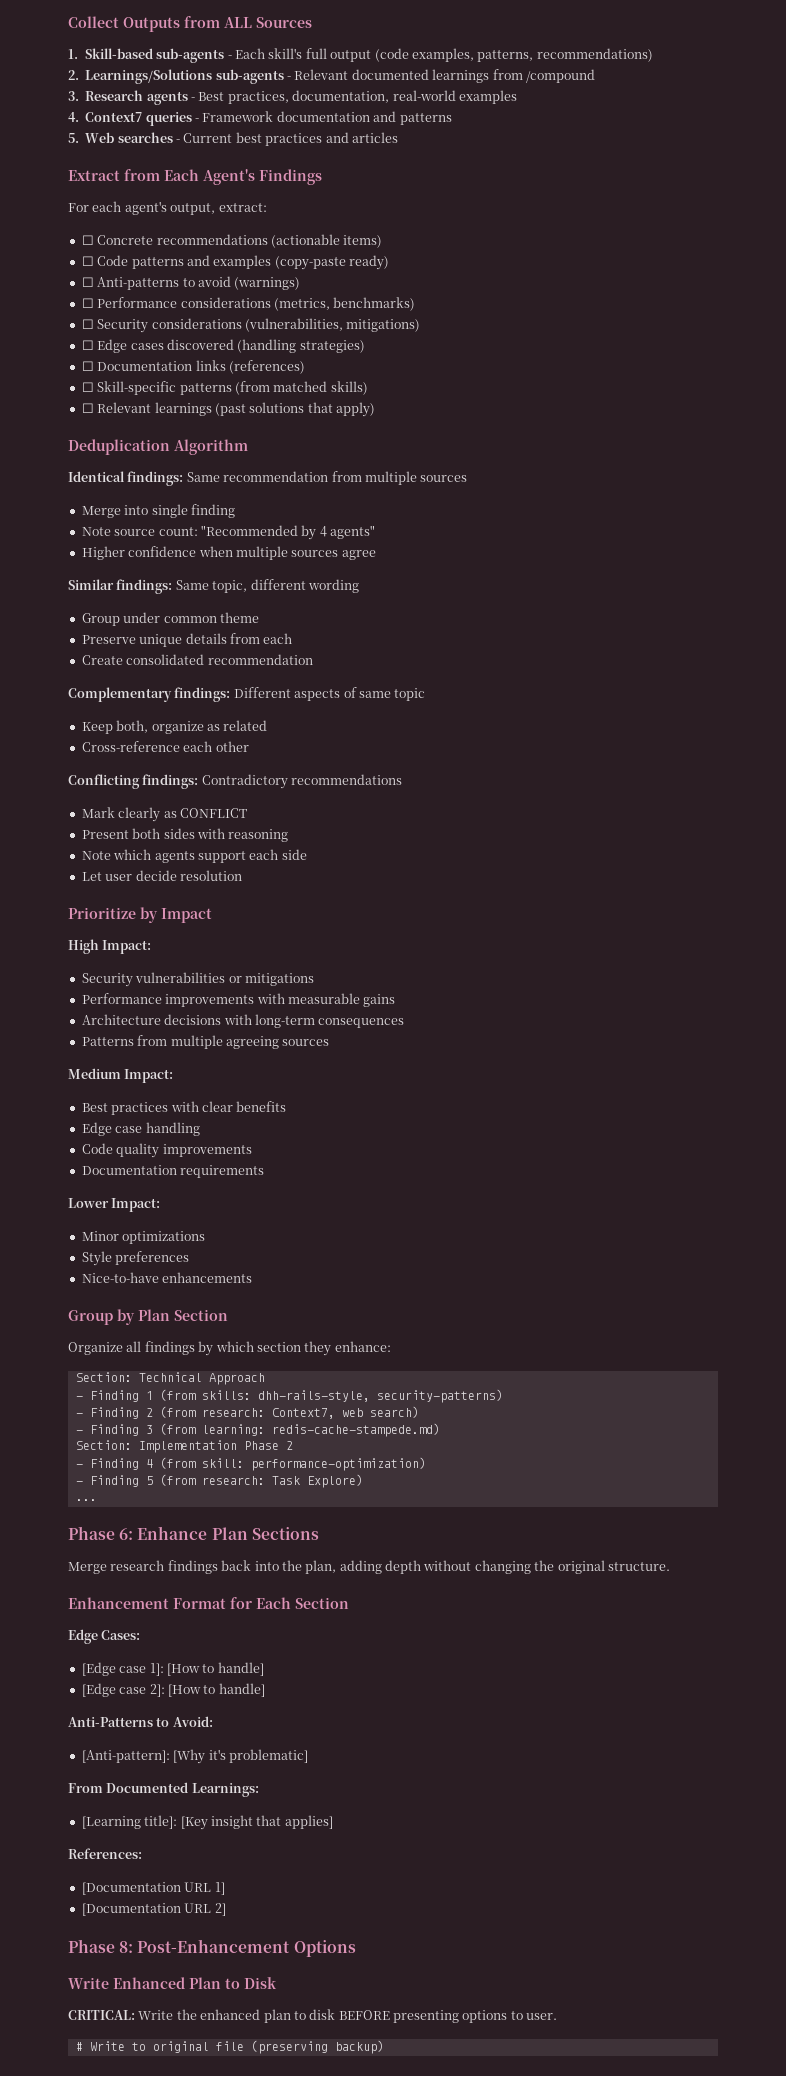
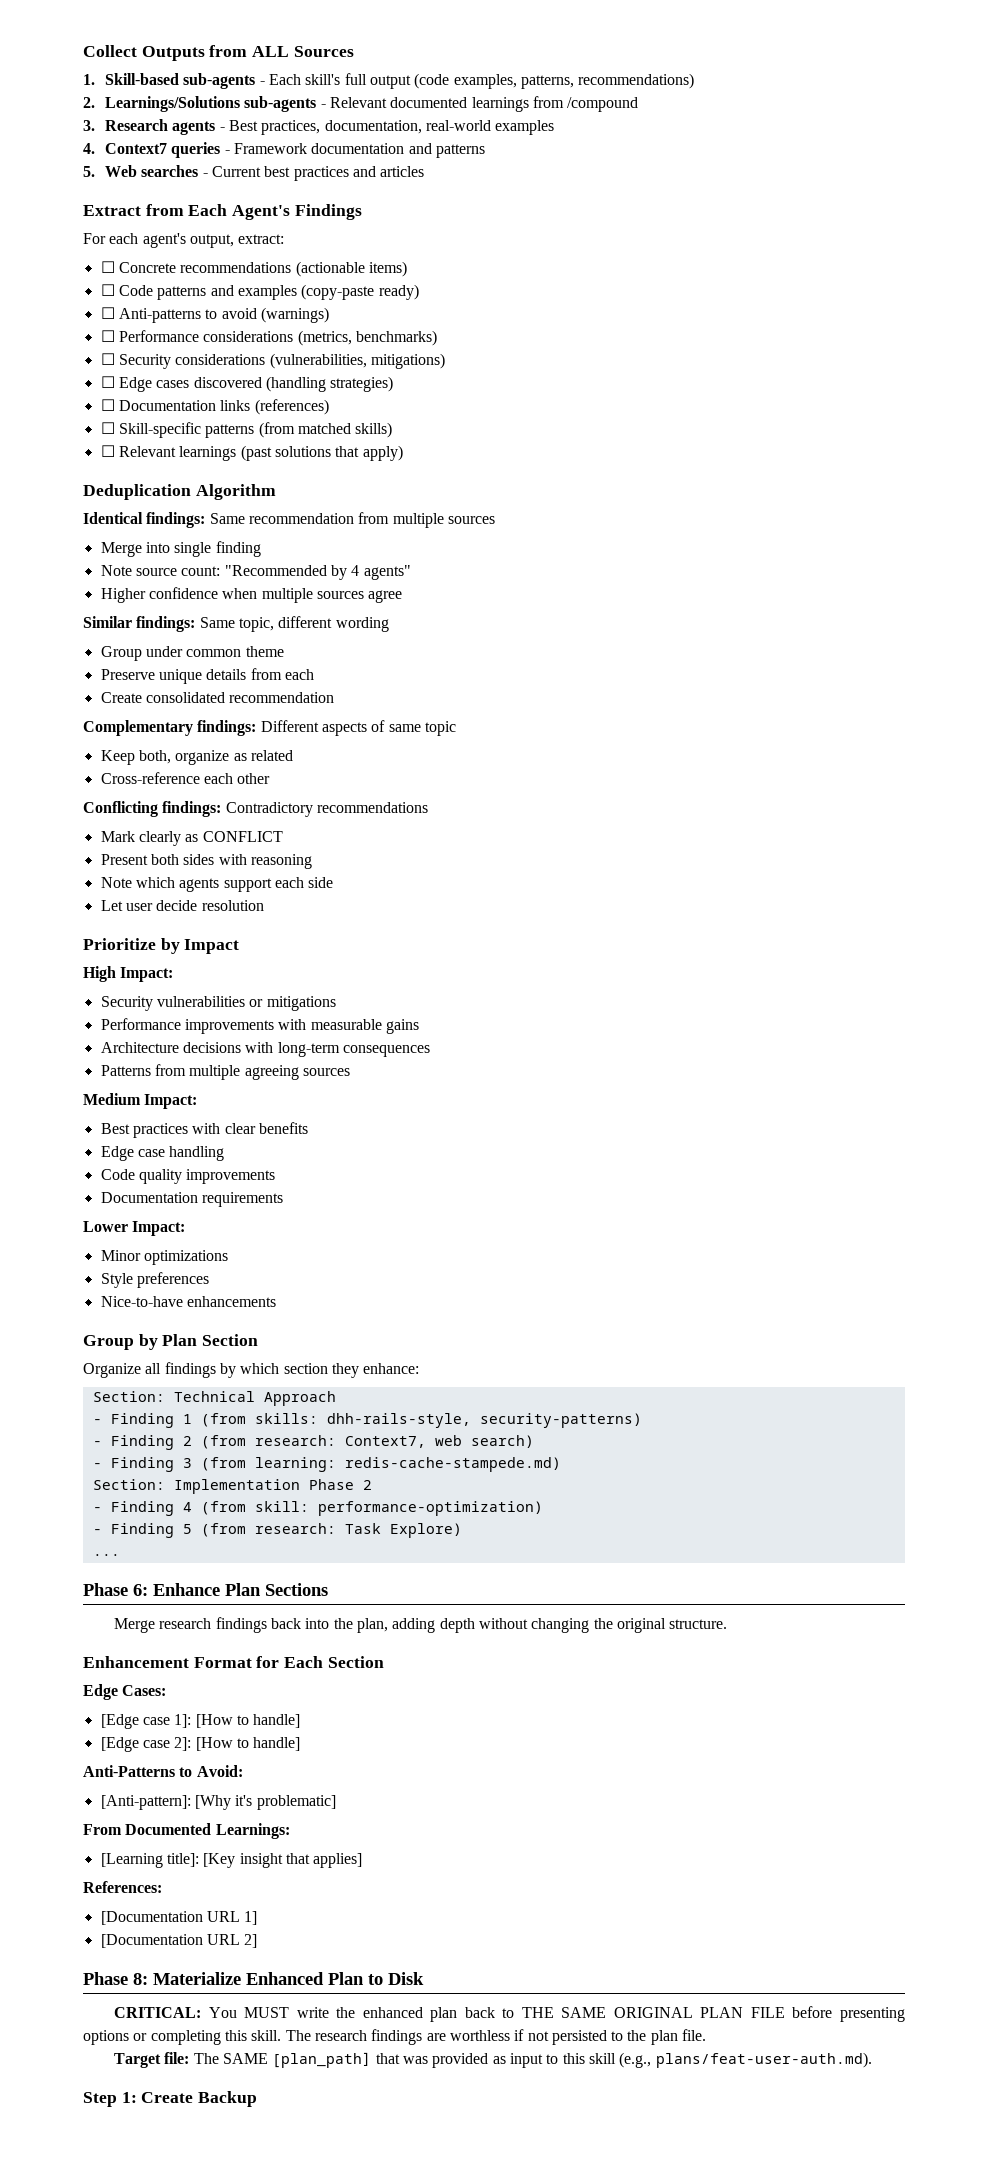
[137,1939,356,1957] [68,1977,109,1989] Post-Enhancement Options // Write -> [153,1972,241,1985] Materialize
[138,2009,558,2023] [75,2040,384,2054] Write the enhanced plan to disk BEFORE presenting options to user. // # Write to original file (preserving backup) -> [208,2006,906,2022] [83,2029,707,2045] [114,2052,872,2068] [83,2091,258,2107] You MUST write the enhanced plan back to THE SAME ORIGINAL PLAN FILE before presenting options or completing this skill. The research findings are worthless if not persisted to the plan file. // Target file: The SAME [plan_path] that was provided as input to this skill (e.g., plans/feat-user-auth.md). // Step 1: Create Backup

